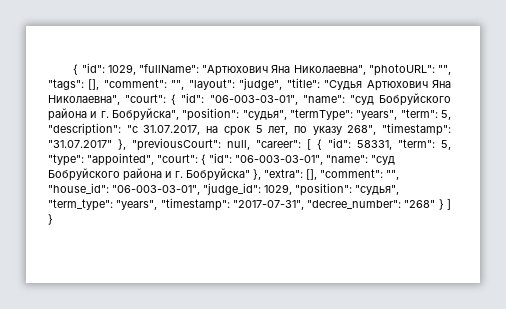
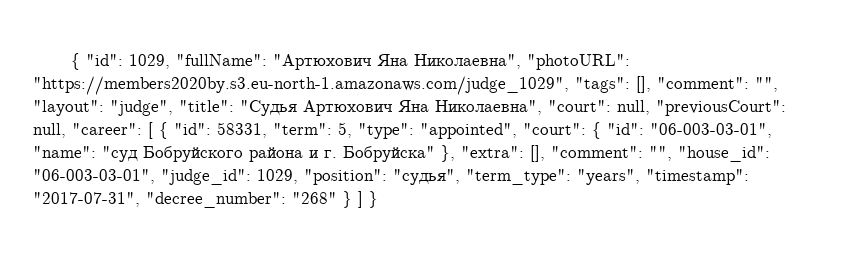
[438,65,451,75] "", -> [33,76,569,95] "https://members2020by.s3.eu-north-1.amazonaws.com/judge_1029",
[171,93,451,106] [48,108,451,121] [48,123,451,136] [48,139,126,150] { "id": "06-003-03-01", "name": "суд Бобруйского района и г. Бобруйска", "position": "судья", "termType": "years", "term": 5, "description": "c 31.07.2017, на срок 5 лет, по указу 268", "timestamp": "31.07.2017" }, -> [617,100,650,115] null,

